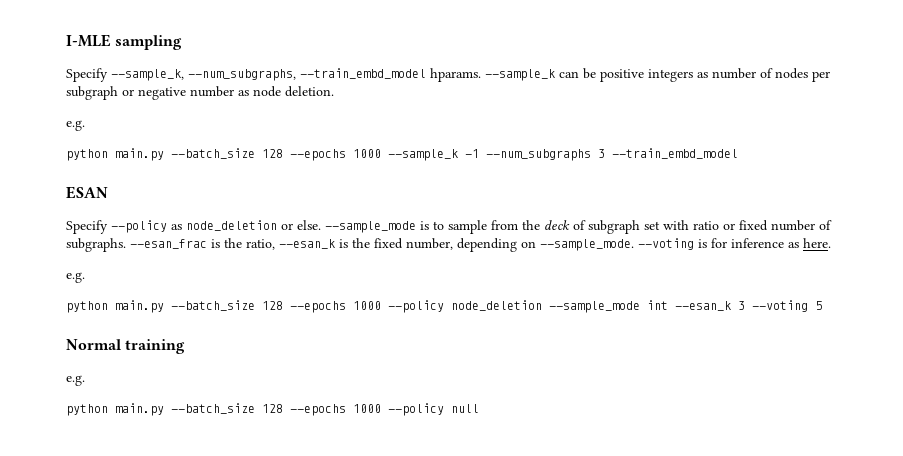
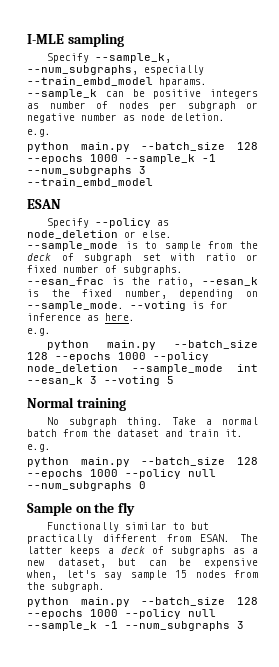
(296, 75) none -> [144,65,204,75] especially
(186, 346) none -> [47,417,258,427] [27,429,243,437] // No subgraph thing. Take a normal batch from the dataset and train it.
(479, 408) none -> [27,481,146,491] [27,502,135,516] [47,522,210,532] [27,534,258,544] [27,546,258,556] [27,558,258,568] [27,570,258,580] [27,582,105,592] [27,597,258,607] [27,609,216,619] [27,621,244,631] --num_subgraphs 0 // Sample on the fly // Functionally similar to but practically different from ESAN. The latter keeps a deck of subgraphs as a new dataset, but can be expensive when, let's say sample 15 nodes from the subgraph. // python main.py --batch_size 128 --epochs 1000 --policy null --sample_k -1 --num_subgraphs 3

